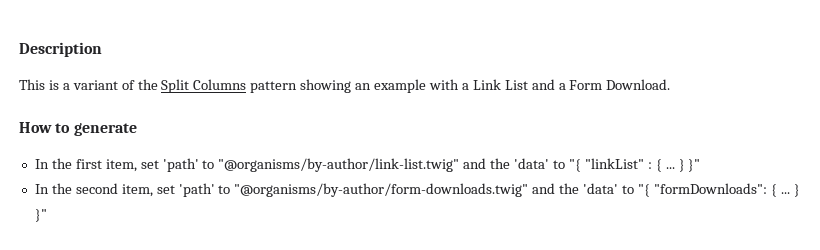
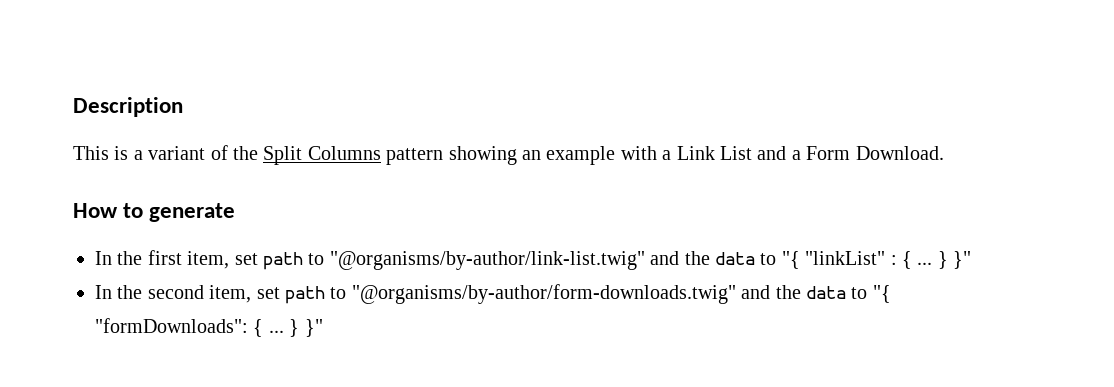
[162,158,199,172] 'path' -> [263,252,303,270] path
[514,158,550,169] 'data' -> [714,252,755,265] data
[178,183,215,197] 'path' -> [285,286,325,304] path
[583,183,619,194] 'data' -> [805,286,846,299] data

